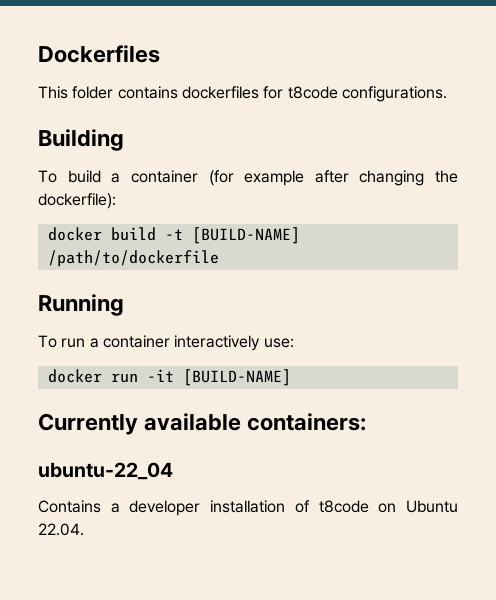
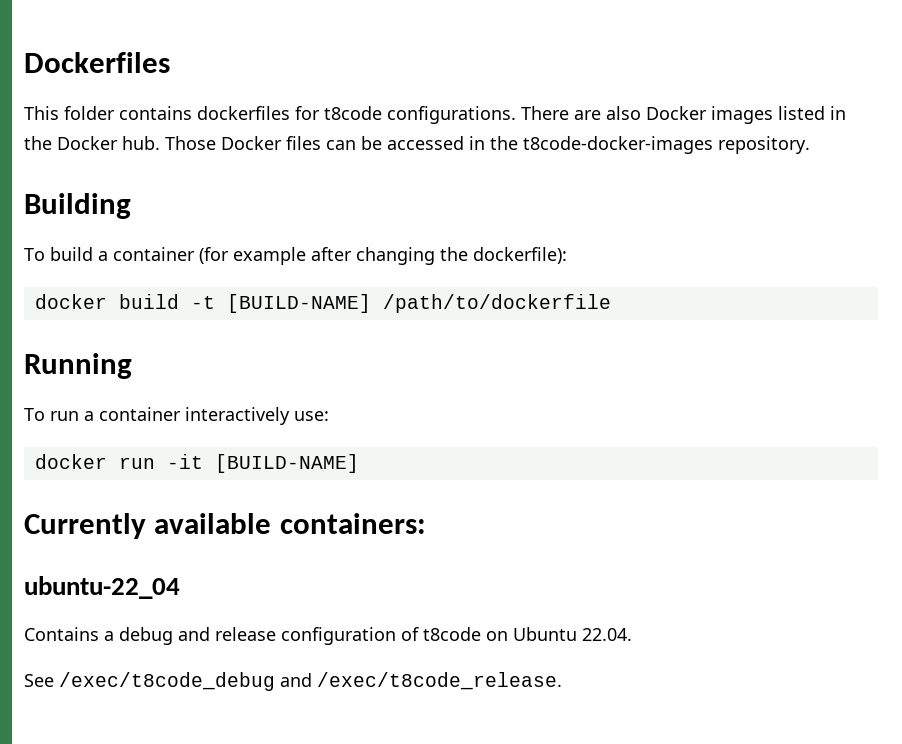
(447, 94) none -> [521,106,846,124] [24,136,810,154] There are also Docker images listed in the Docker hub. Those Docker files can be accessed in the t8code-docker-images repository.
[129,500,286,516] developer installation -> [119,627,396,645] debug and release configuration
(84, 529) none -> [24,672,562,691] // See /exec/t8code_debug and /exec/t8code_release.

